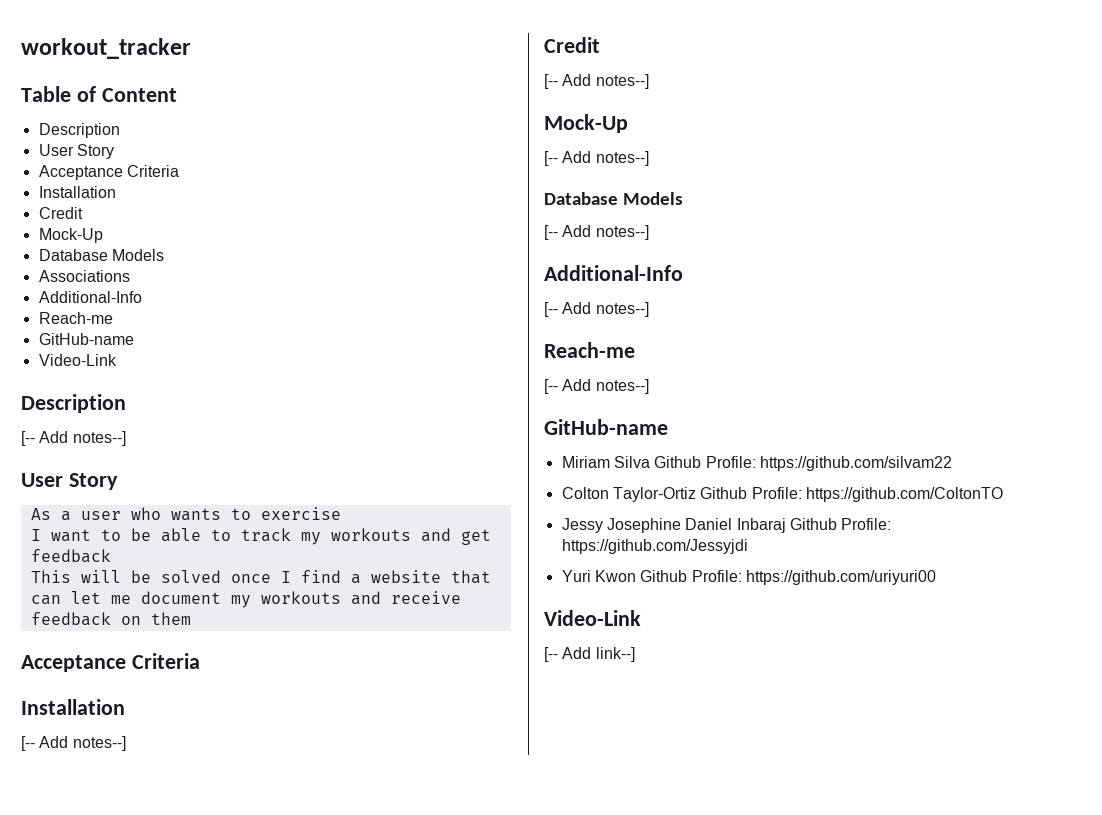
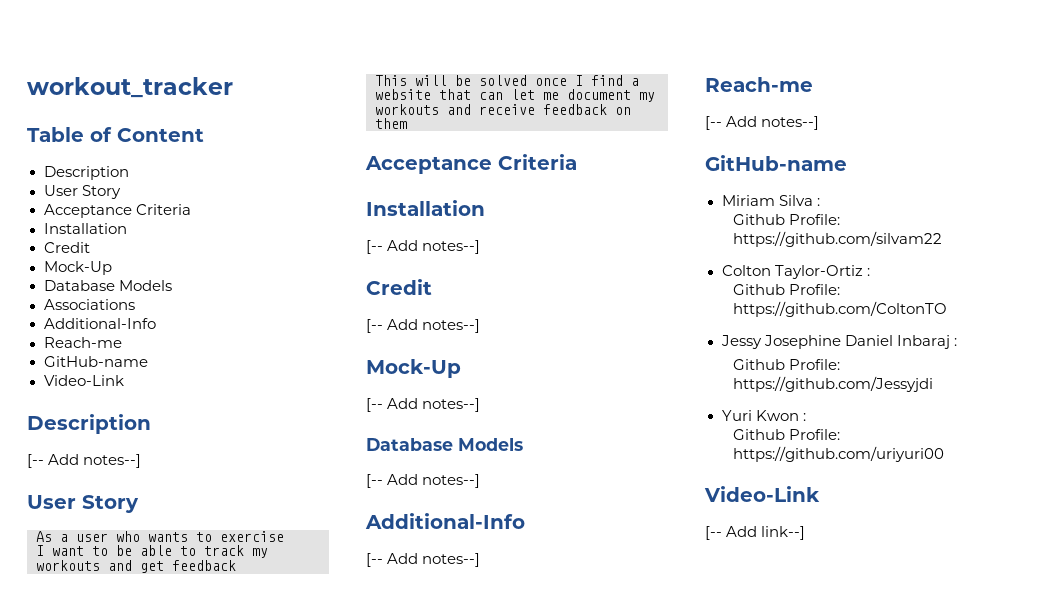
(650, 462) none -> [816,198,820,206] : //
(696, 494) none -> [866,268,870,276] : //
(786, 525) none -> [953,338,957,346] : //
(636, 576) none -> [802,413,806,421] : //

